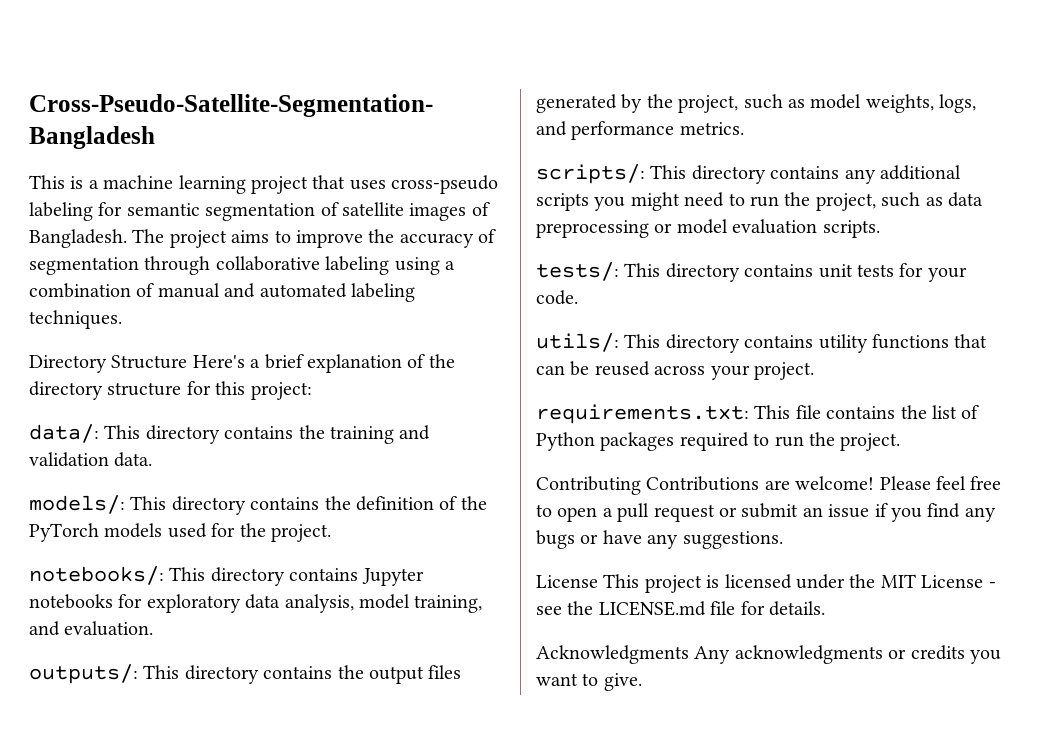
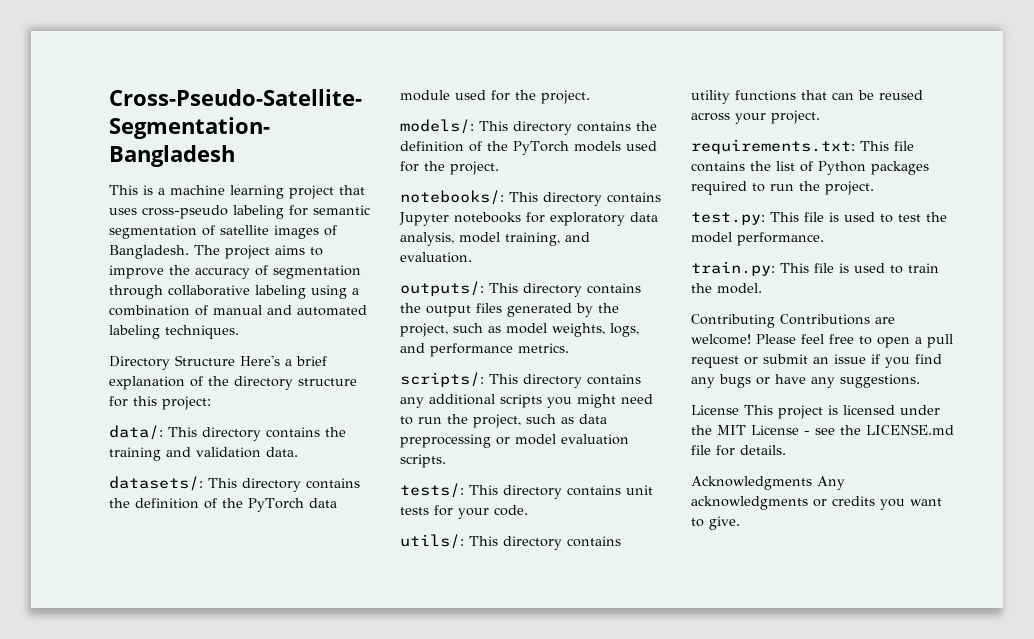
(153, 459) none -> [109,476,360,492] [109,498,337,512] [400,90,590,104] // datasets/: This directory contains the definition of the PyTorch data module used for the project.
(901, 442) none -> [691,212,947,225] [691,232,824,246] [691,261,939,276] [691,283,762,294] // test.py: This file is used to test the model performance. // train.py: This file is used to train the model.

